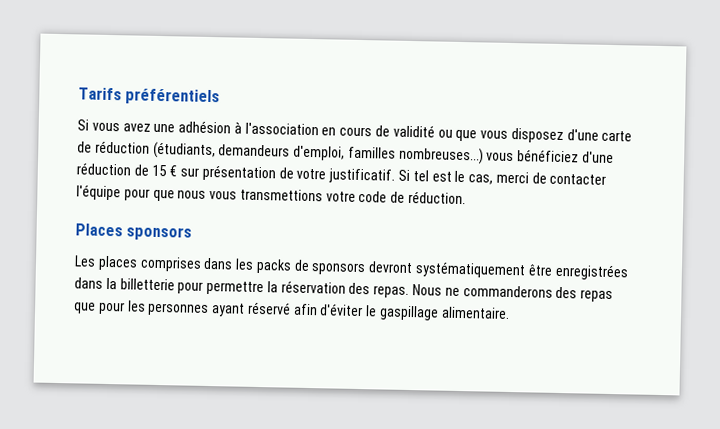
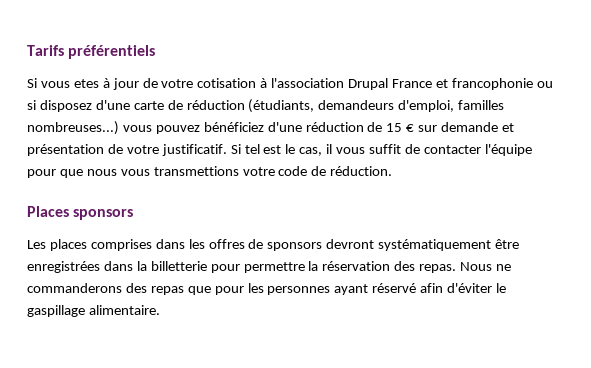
[122,120,509,142] avez une adhésion à l'association en cours de validité ou que vous -> [73,78,553,90] [27,100,36,110] etes à jour de votre cotisation à l'association Drupal France et francophonie ou si
(515, 157) none -> [155,125,200,134] pouvez
(200, 172) none -> [441,122,515,132] demande et
[495,171,529,184] merci -> [326,144,402,154] il vous suffit
[255,258,292,274] packs -> [208,239,245,249] offres

